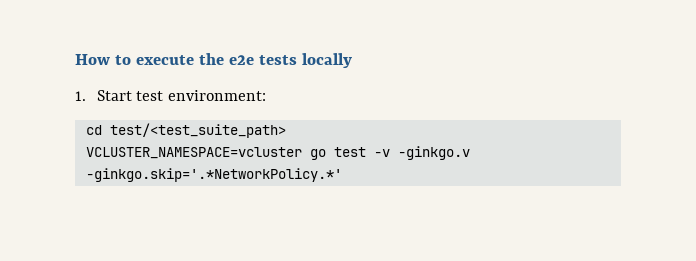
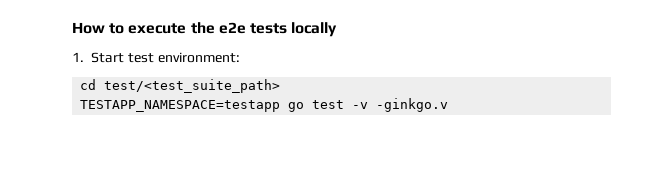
[85,147,302,159] VCLUSTER_NAMESPACE=vcluster -> [80,100,281,112] TESTAPP_NAMESPACE=testapp
[85,168,342,182] -ginkgo.skip='.*NetworkPolicy.*' -> (449, 105) none

